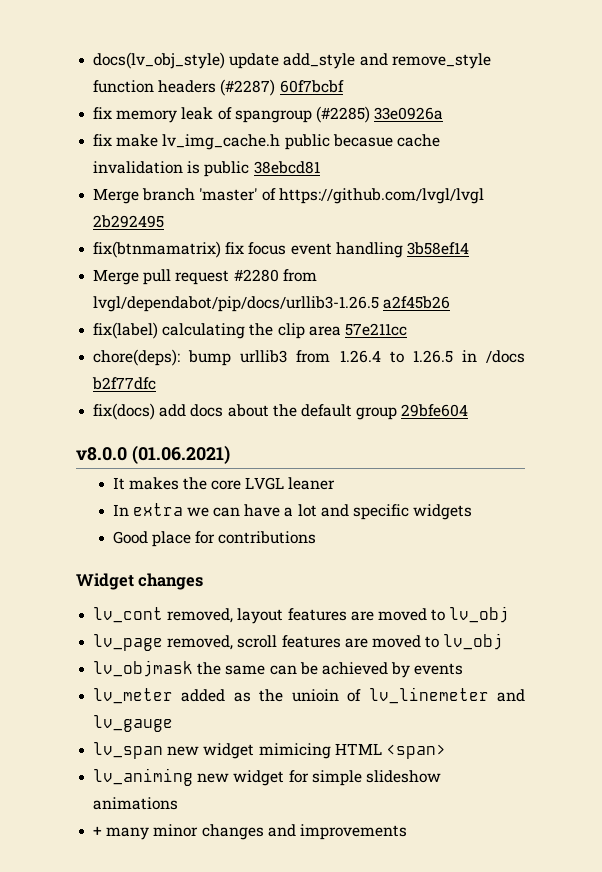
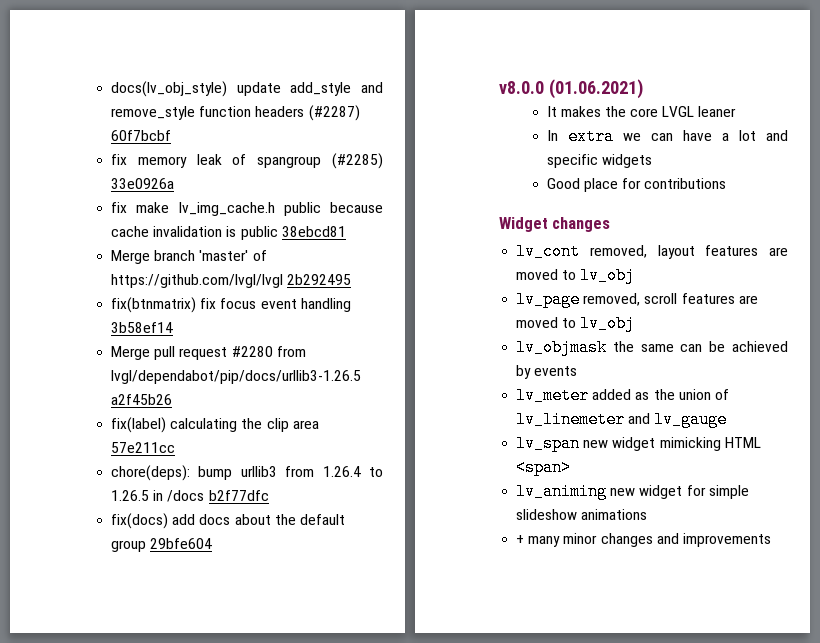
[332,134,393,147] becasue -> [329,202,383,213] because
[93,241,222,258] fix(btnmamatrix) -> [111,297,197,313] fix(btnmatrix)
[291,689,339,702] unioin -> [678,389,711,400] union
[258,743,331,759] mimicing -> [659,437,721,451] mimicking

